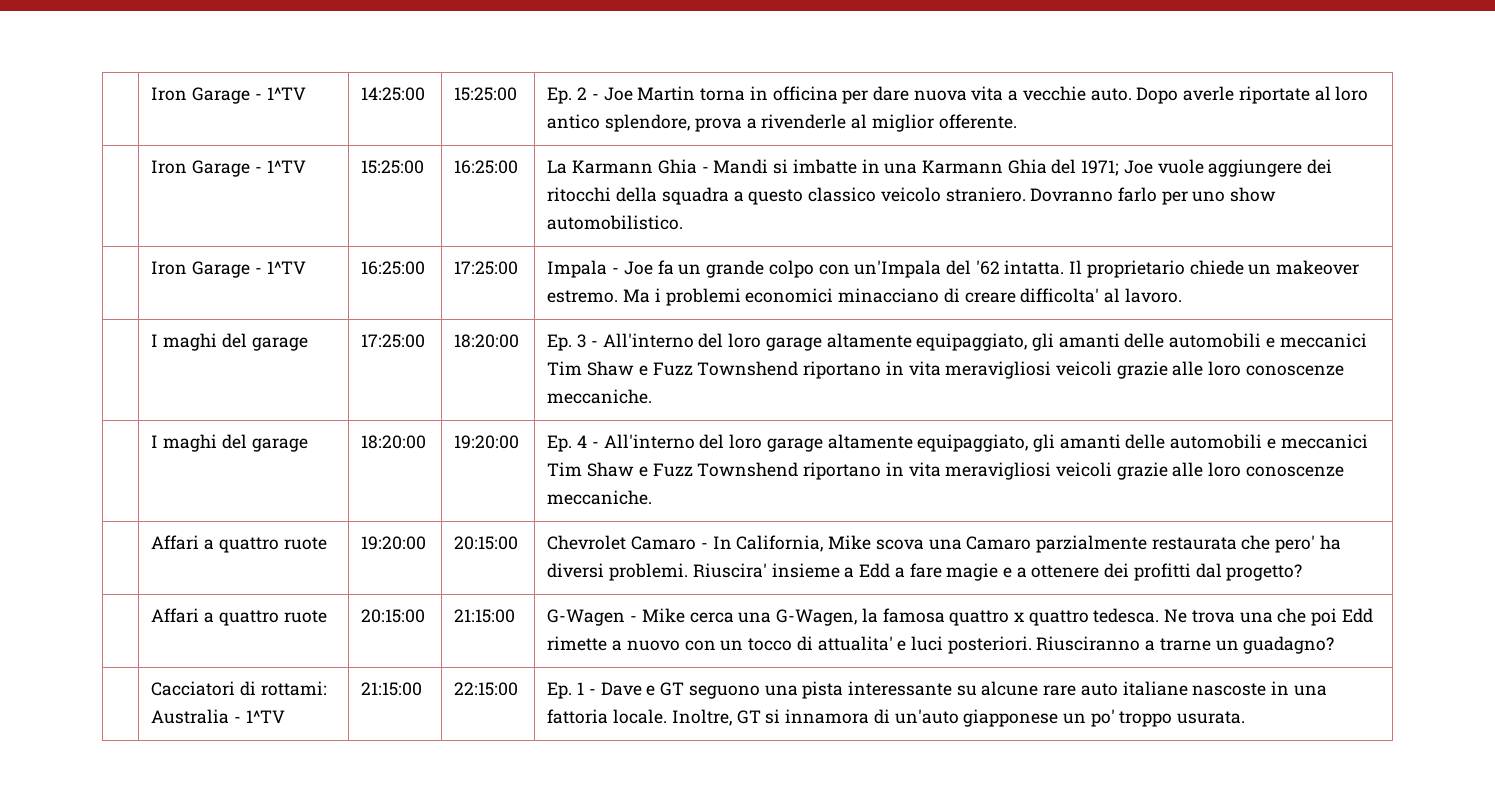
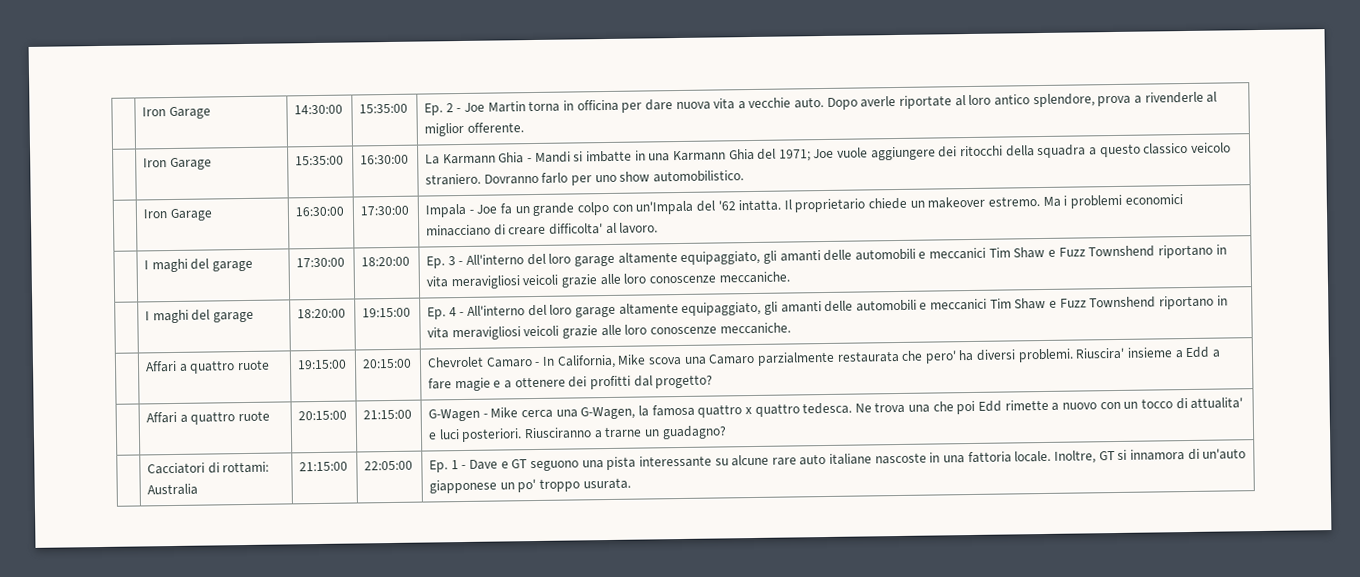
[151,87,306,104] [361,87,426,101] [454,87,518,101] | Iron Garage - 1^TV | 14:25:00 | 15:25:00 -> [142,106,211,120] [294,104,344,115] [359,103,409,114] | Iron Garage | 14:30:00 | 15:35:00
[254,160,306,173] [361,160,425,174] [454,160,519,174] - 1^TV | 15:25:00 | 16:25:00 -> [295,155,345,166] [360,154,410,165] | 15:35:00 | 16:30:00
[254,261,306,274] [361,261,426,275] [454,261,519,275] - 1^TV | 16:25:00 | 17:25:00 -> [295,206,345,217] [360,205,410,216] | 16:30:00 | 17:30:00
[361,334,426,348] 17:25:00 -> [296,257,346,268] 17:30:00
[454,435,520,449] 19:20:00 -> [362,307,412,318] 19:15:00
[361,536,427,550] 19:20:00 -> [297,359,348,370] 19:15:00
[234,710,285,723] [361,682,423,696] [454,682,519,696] - 1^TV | 21:15:00 | 22:15:00 -> [299,461,349,472] [364,460,414,471] | 21:15:00 | 22:05:00

